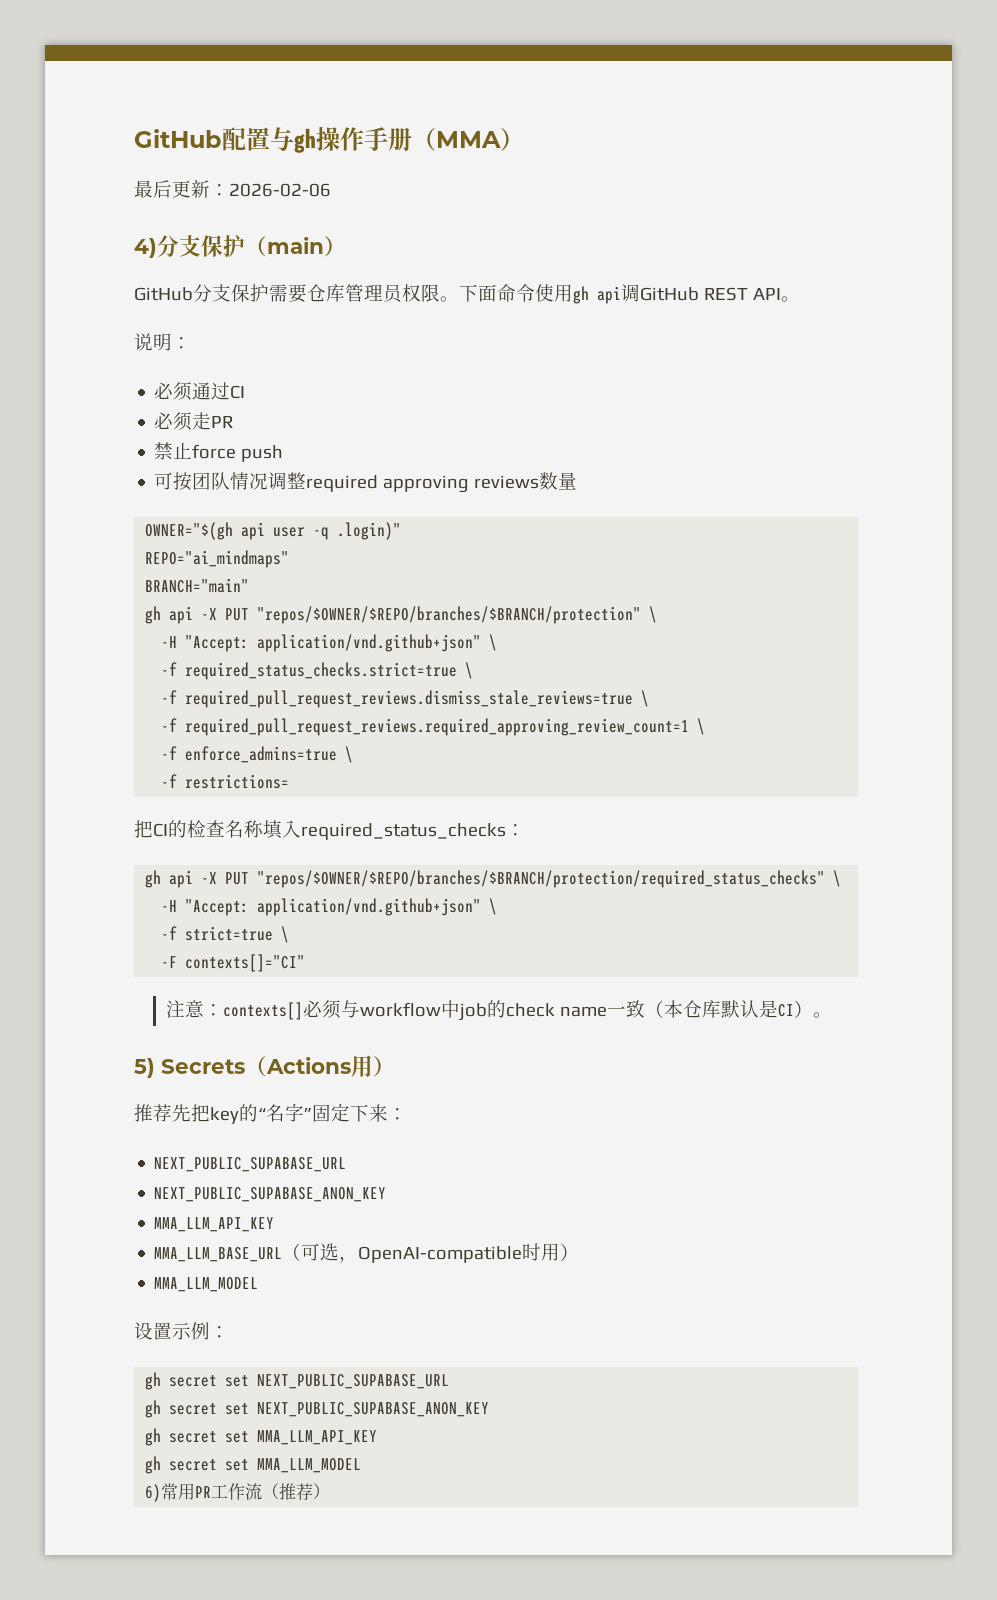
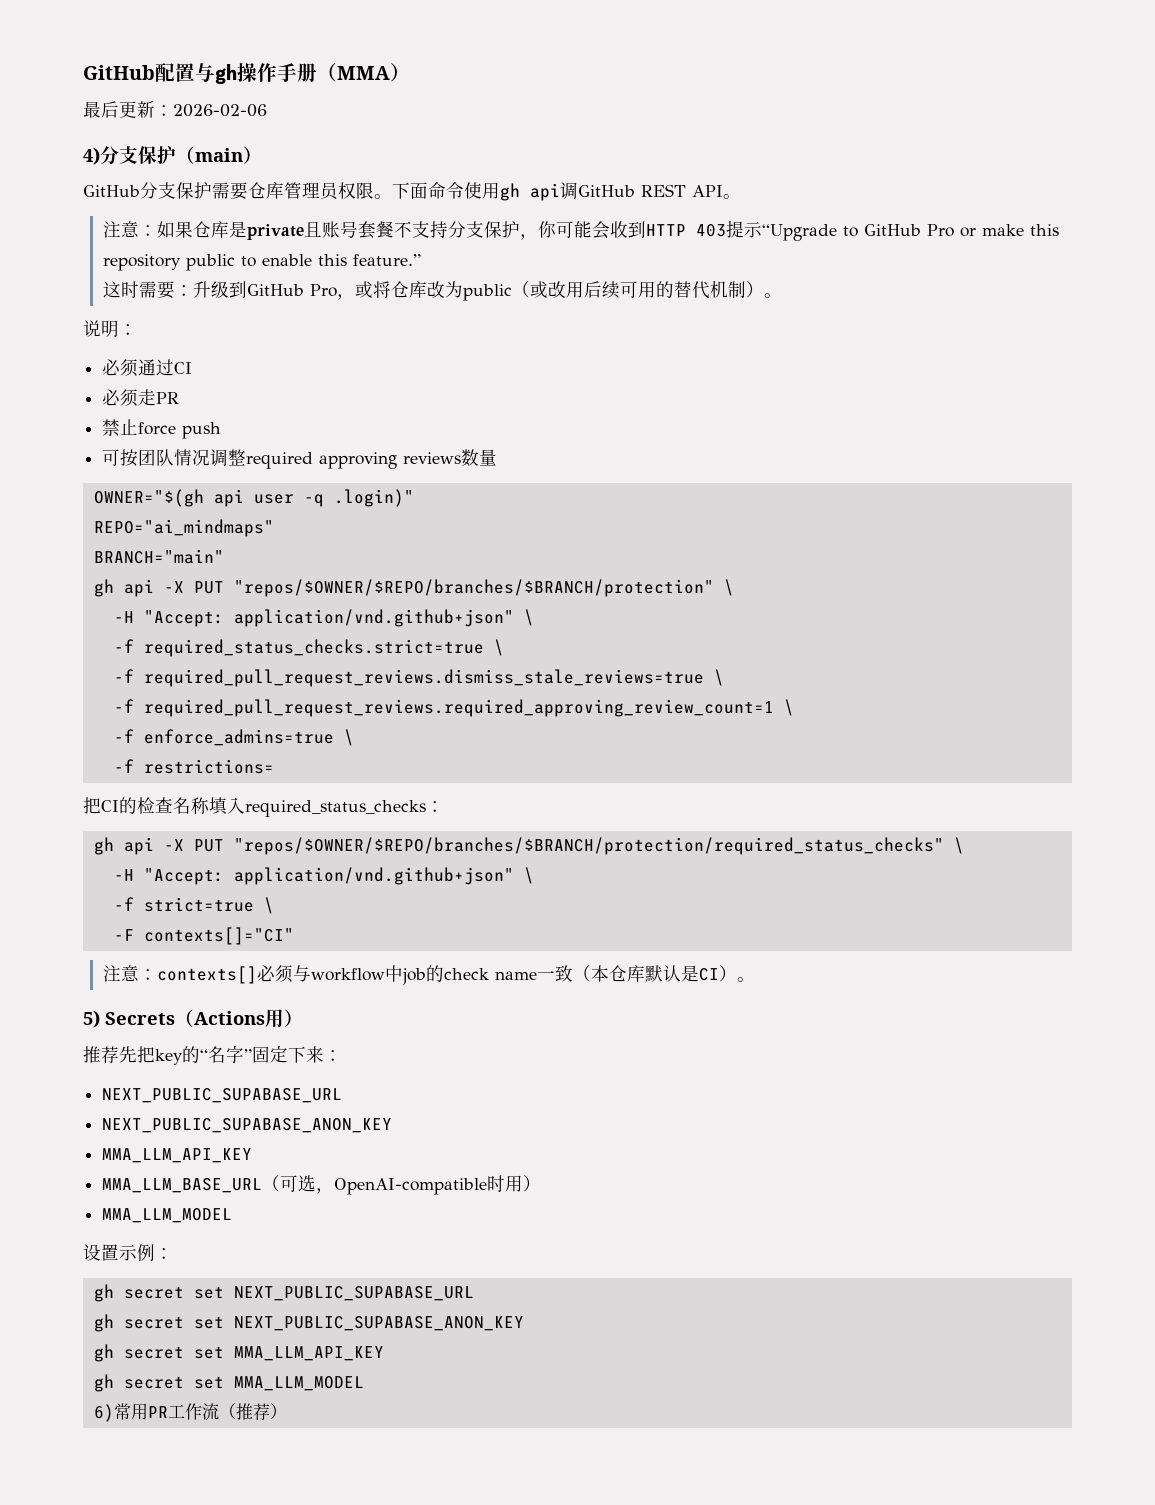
(800, 299) none -> [102,220,1059,241] [102,254,421,271] [102,280,782,301] // 注意：如果仓库是private且账号套餐不支持分支保护，你可能会收到HTTP 403提示“Upgrade to GitHub Pro or make this repository public to enable this feature.” // 这时需要：升级到GitHub Pro，或将仓库改为public（或改用后续可用的替代机制）。

